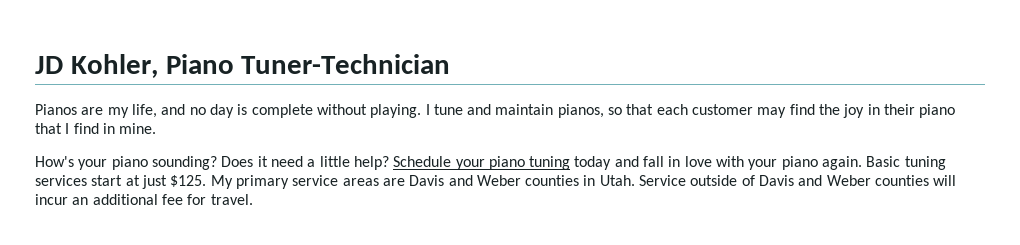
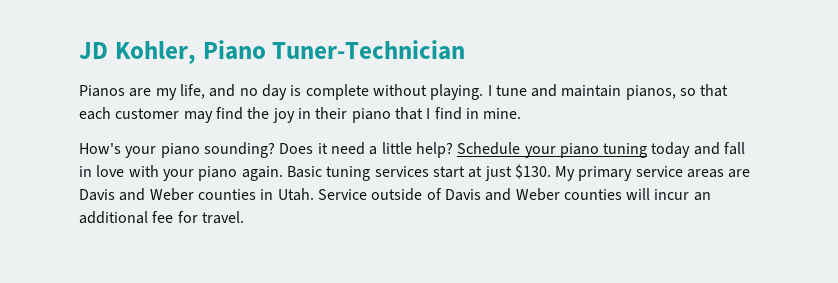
[170,175,207,187] $125. -> [514,164,551,179] $130.

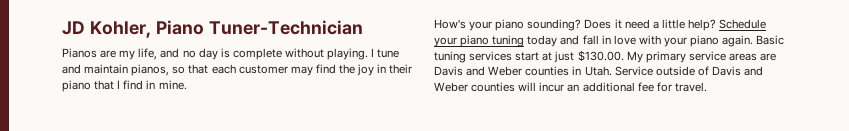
[514,164,551,179] $130. -> [577,50,624,62] $130.00.

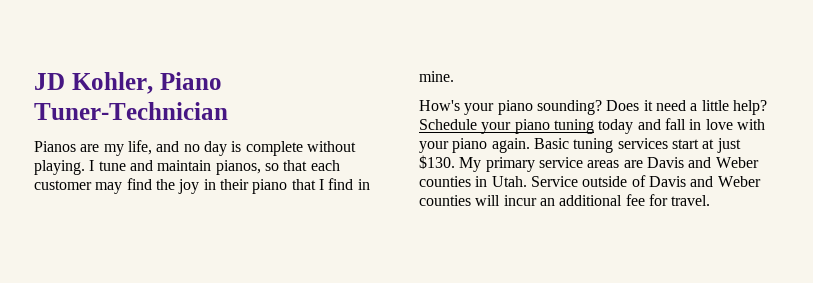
[577,50,624,62] $130.00. -> [419,155,455,169] $130.

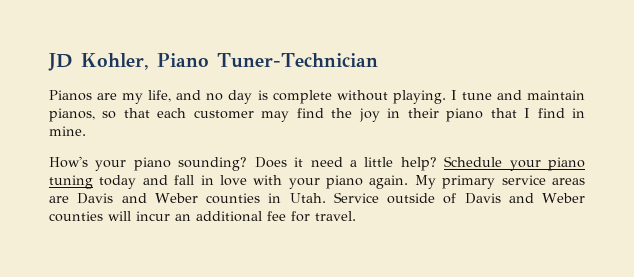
[533,138,741,153] [419,155,455,169] Basic tuning services start at just $130. -> (409, 182) none

